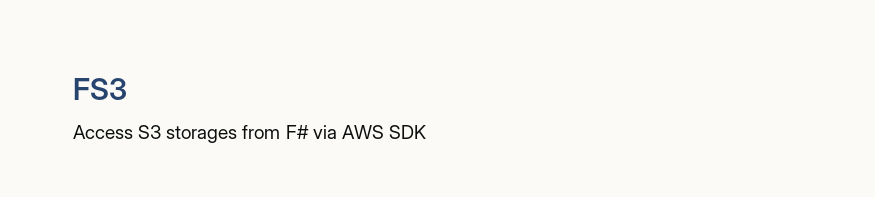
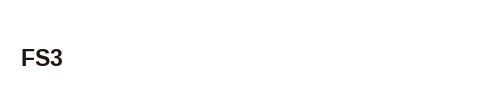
[73,125,426,143] // Access S3 storages from F# via AWS SDK -> (63, 57) none

